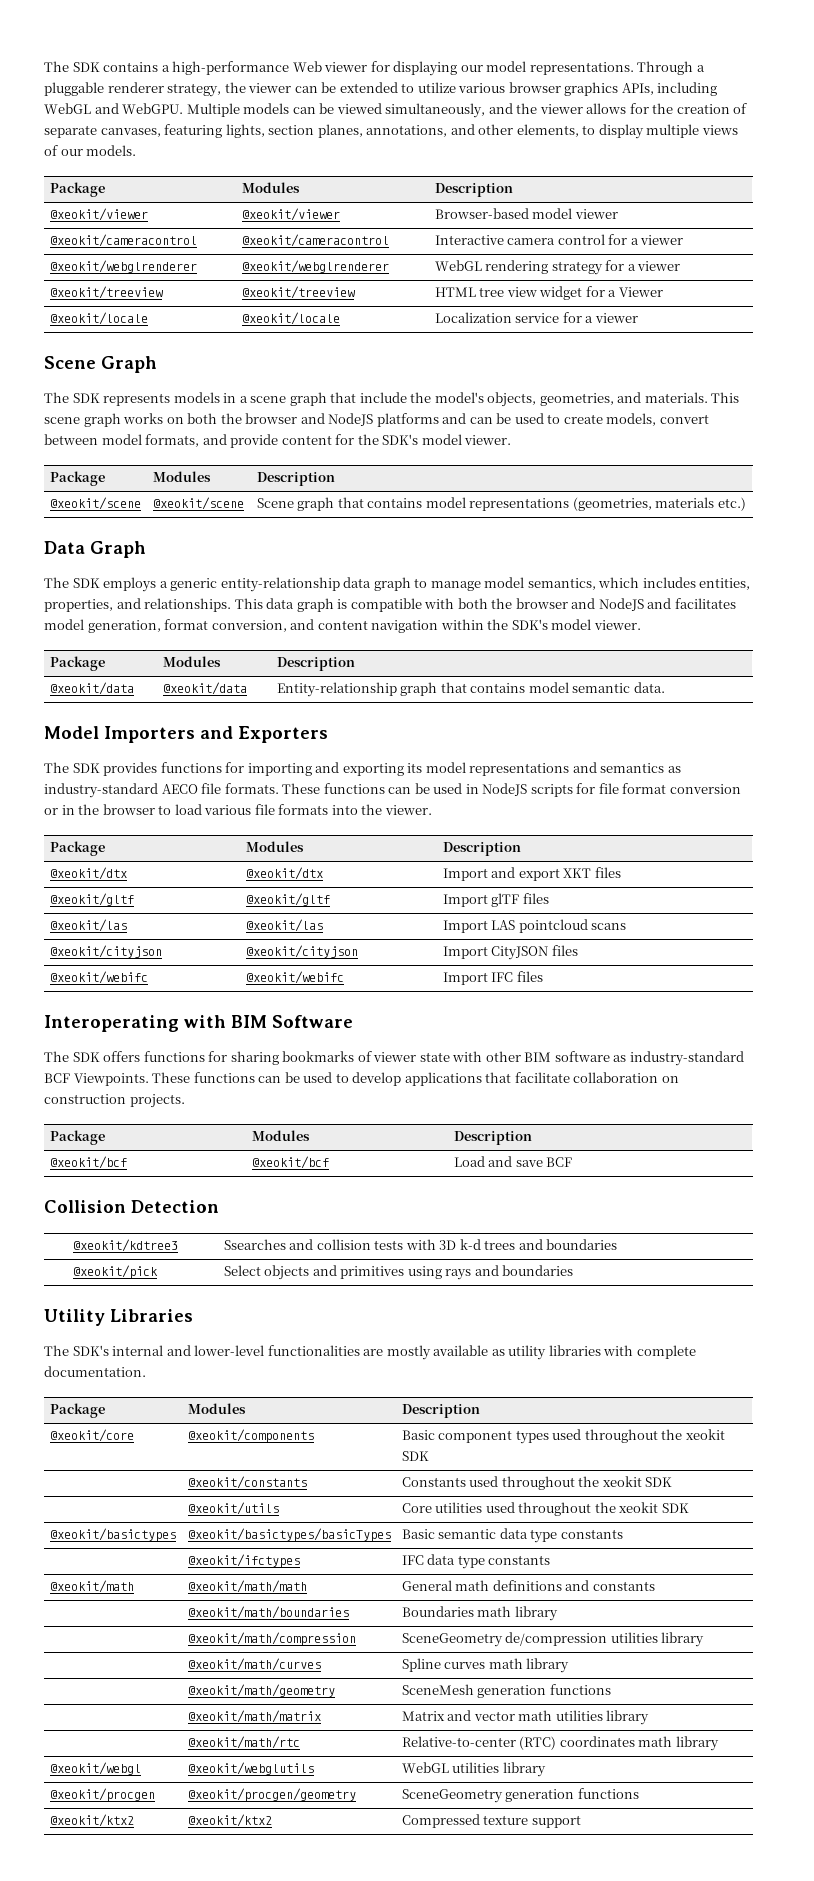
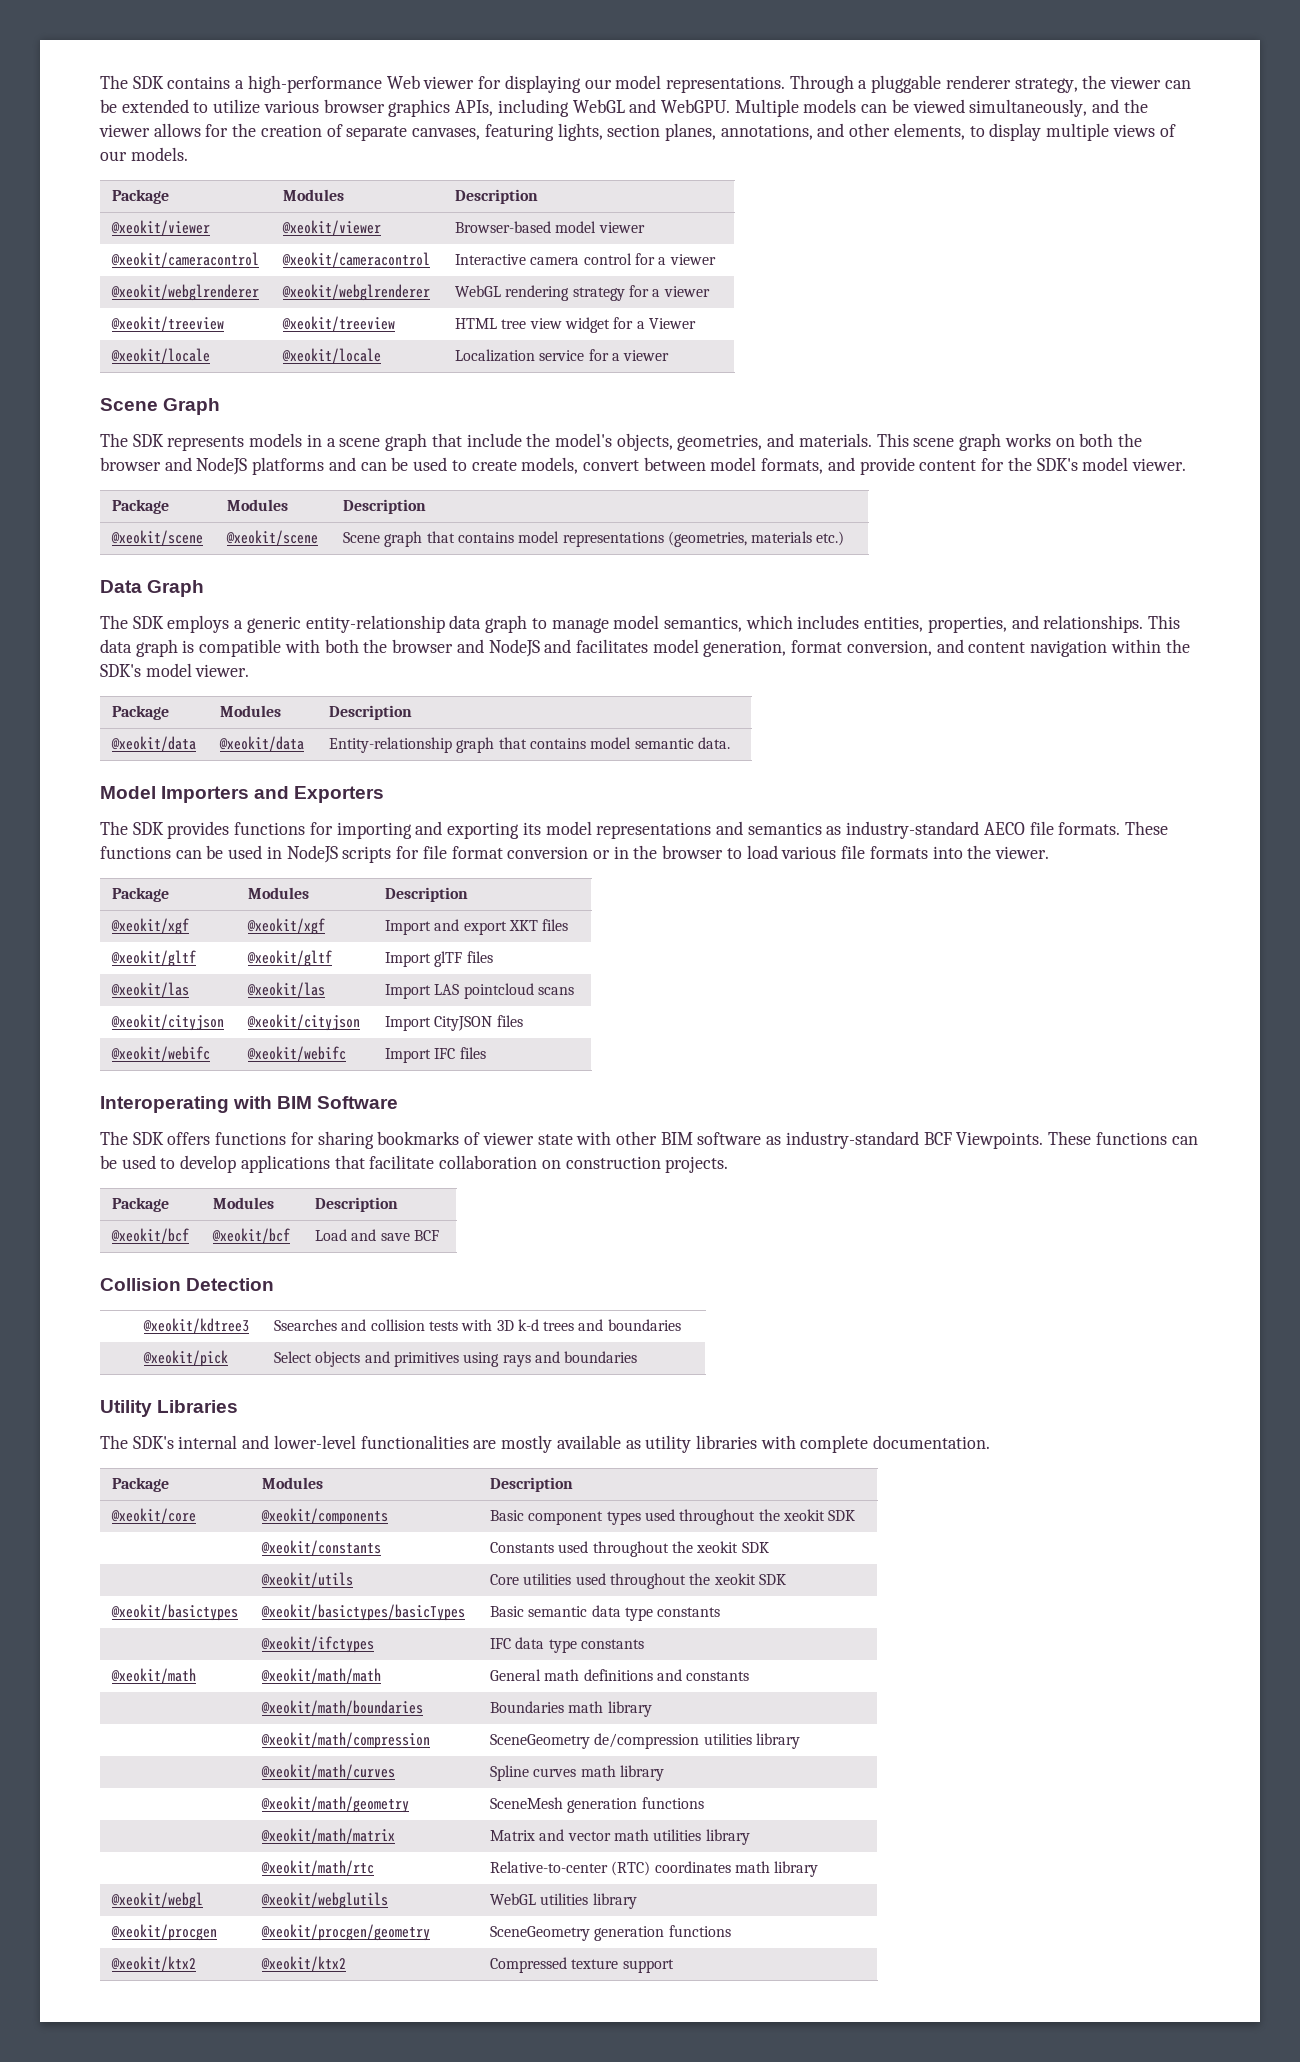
[49,867,127,880] [245,867,323,880] @xeokit/dtx | @xeokit/dtx -> [110,918,189,935] [246,918,325,935] @xeokit/xgf | @xeokit/xgf

